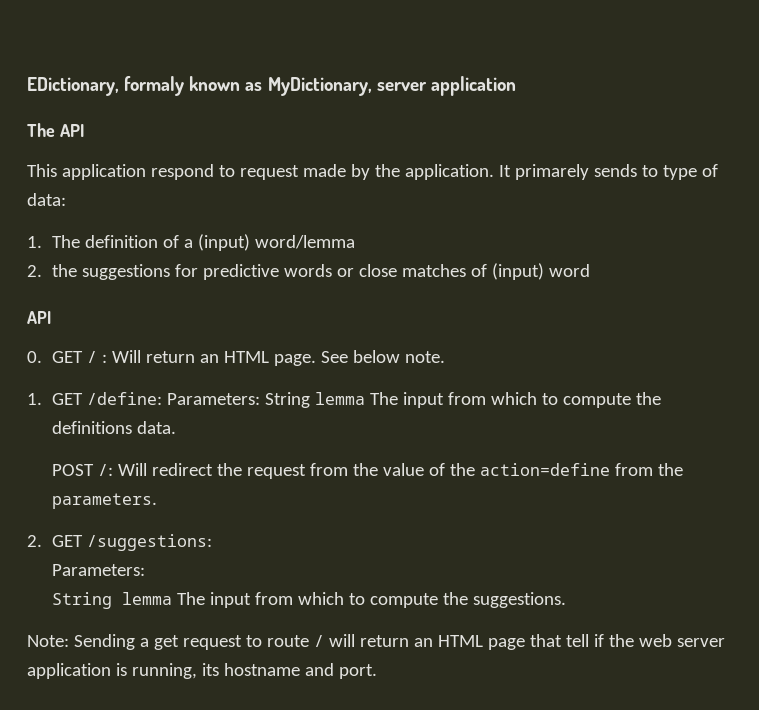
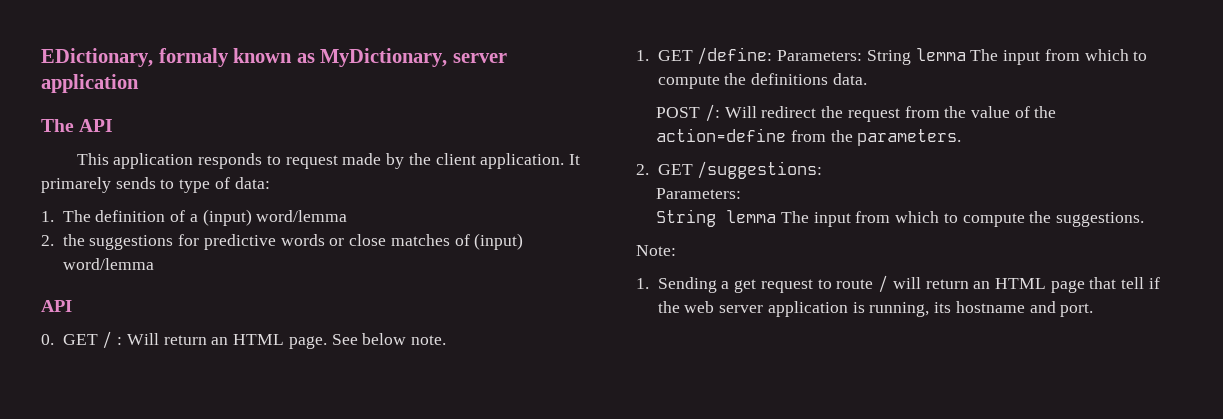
[150,164,214,180] respond -> [198,153,263,169] responds
(400, 170) none -> [435,153,476,165] client
[549,264,591,277] word -> [62,258,154,270] word/lemma
(69, 641) none -> [636,278,649,289] // 1.

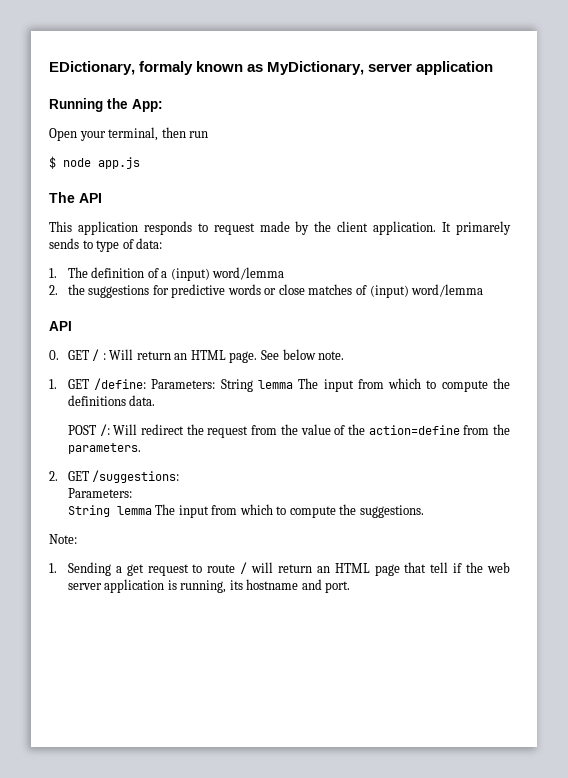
(139, 83) none -> [49,98,163,112] [49,127,209,141] [49,156,140,169] // Running the App: // Open your terminal, then run // $ node app.js

